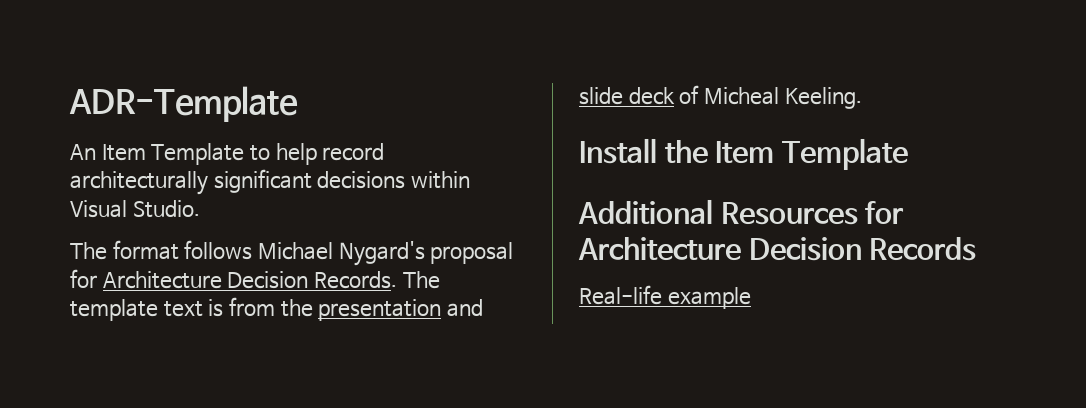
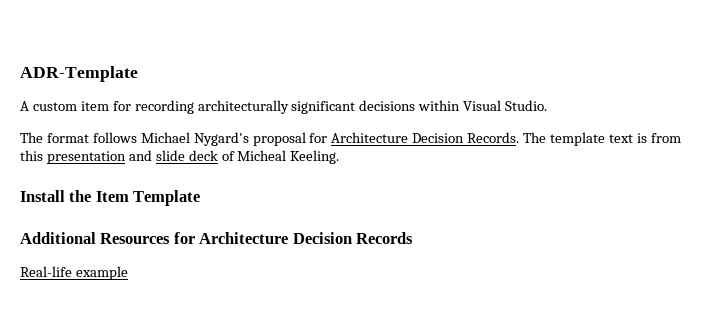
[70,143,385,165] An Item Template to help record -> [20,100,194,114] A custom item for recording
[280,299,313,317] the -> [20,150,43,161] this

